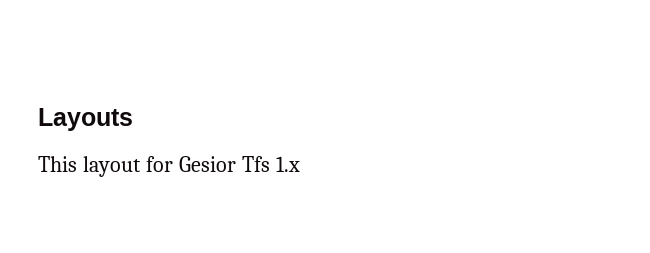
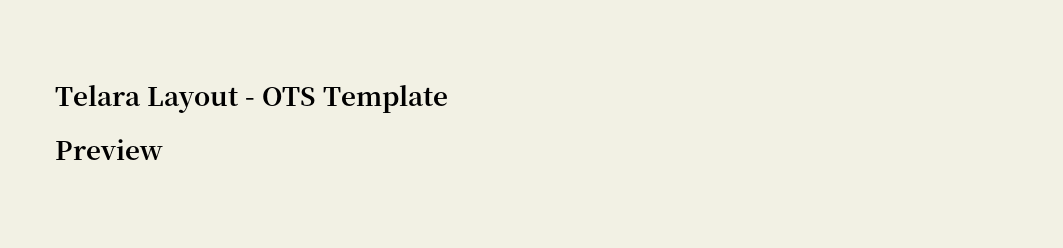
[38,108,133,131] [38,156,300,177] Layouts // This layout for Gesior Tfs 1.x -> [55,85,449,113] [55,139,163,160] Telara Layout - OTS Template // Preview

